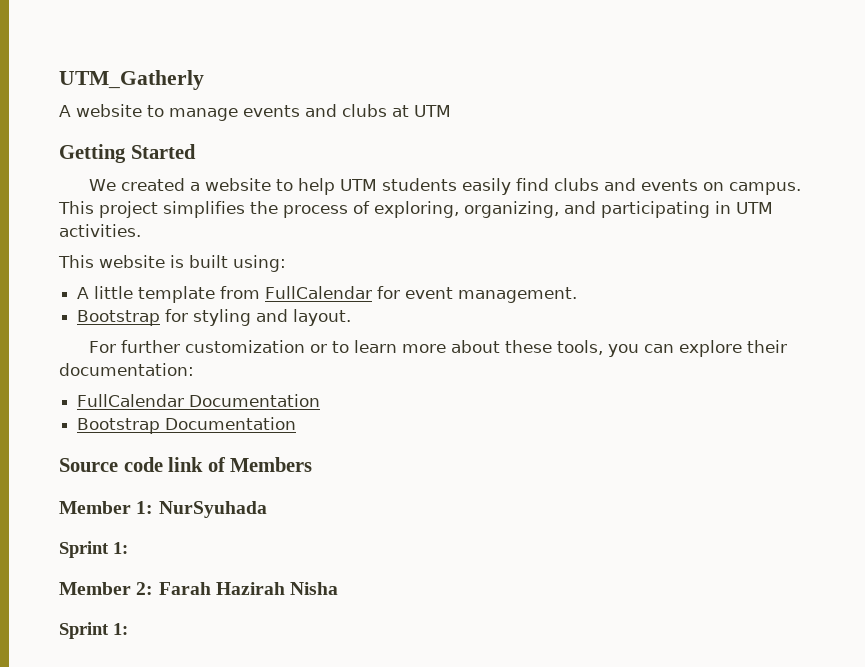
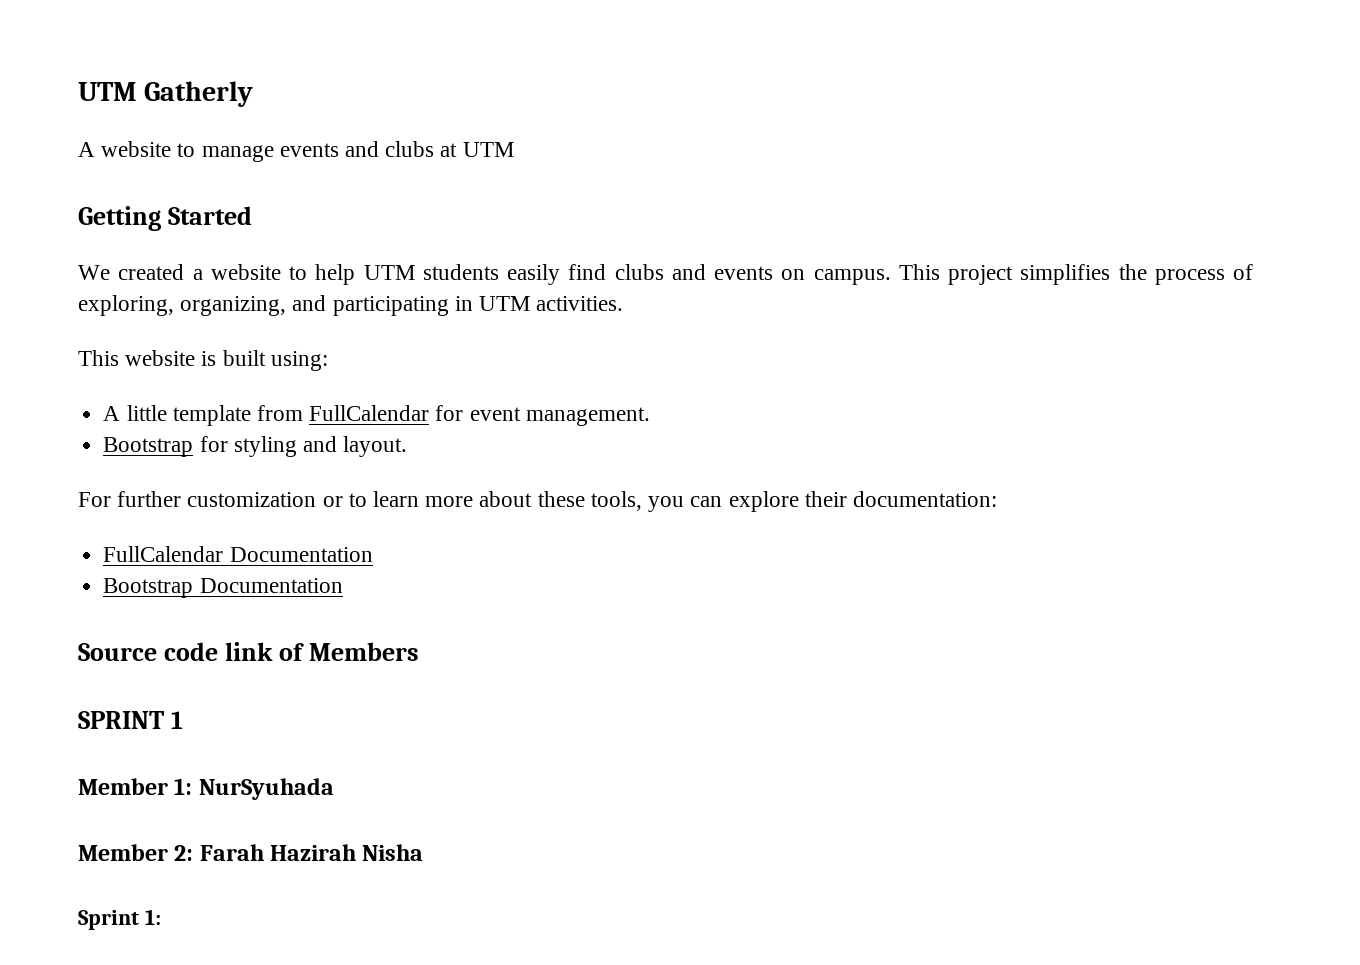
[59,70,204,90] UTM_Gatherly -> [78,81,254,107] UTM Gatherly
(313, 464) none -> [78,711,183,729] // SPRINT 1
[59,541,128,558] // Sprint 1: -> (334, 789) none

